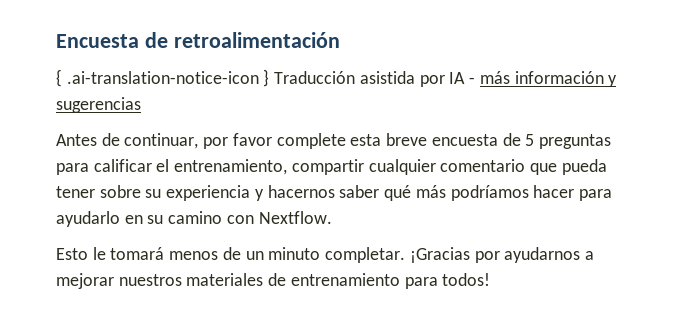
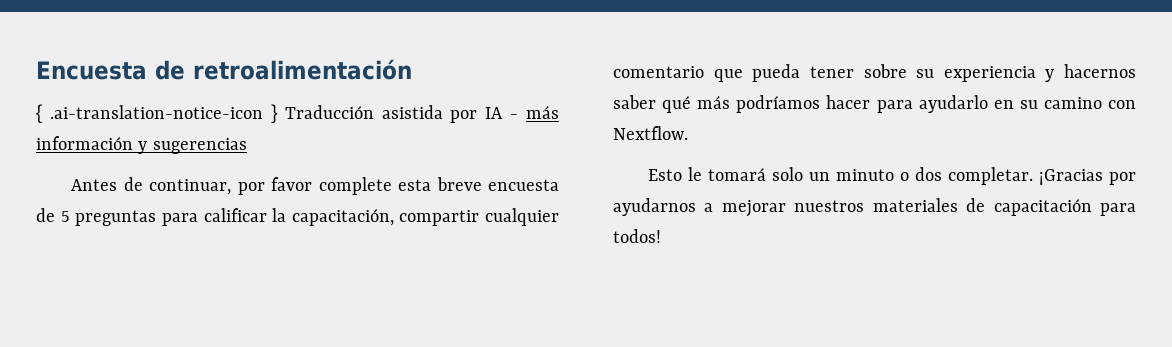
[156,159,288,175] el entrenamiento, -> [272,208,394,226] la capacitación,
[169,247,321,260] menos de un minuto -> [772,167,943,181] solo un minuto o dos
[290,273,400,286] entrenamiento -> [993,199,1092,216] capacitación

